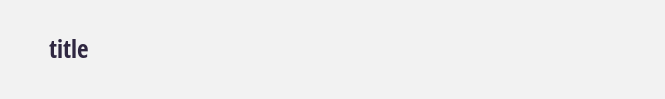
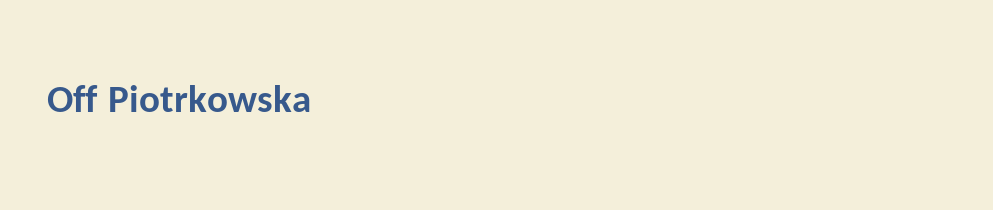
[49,39,89,58] title -> [47,85,311,112] Off Piotrkowska

